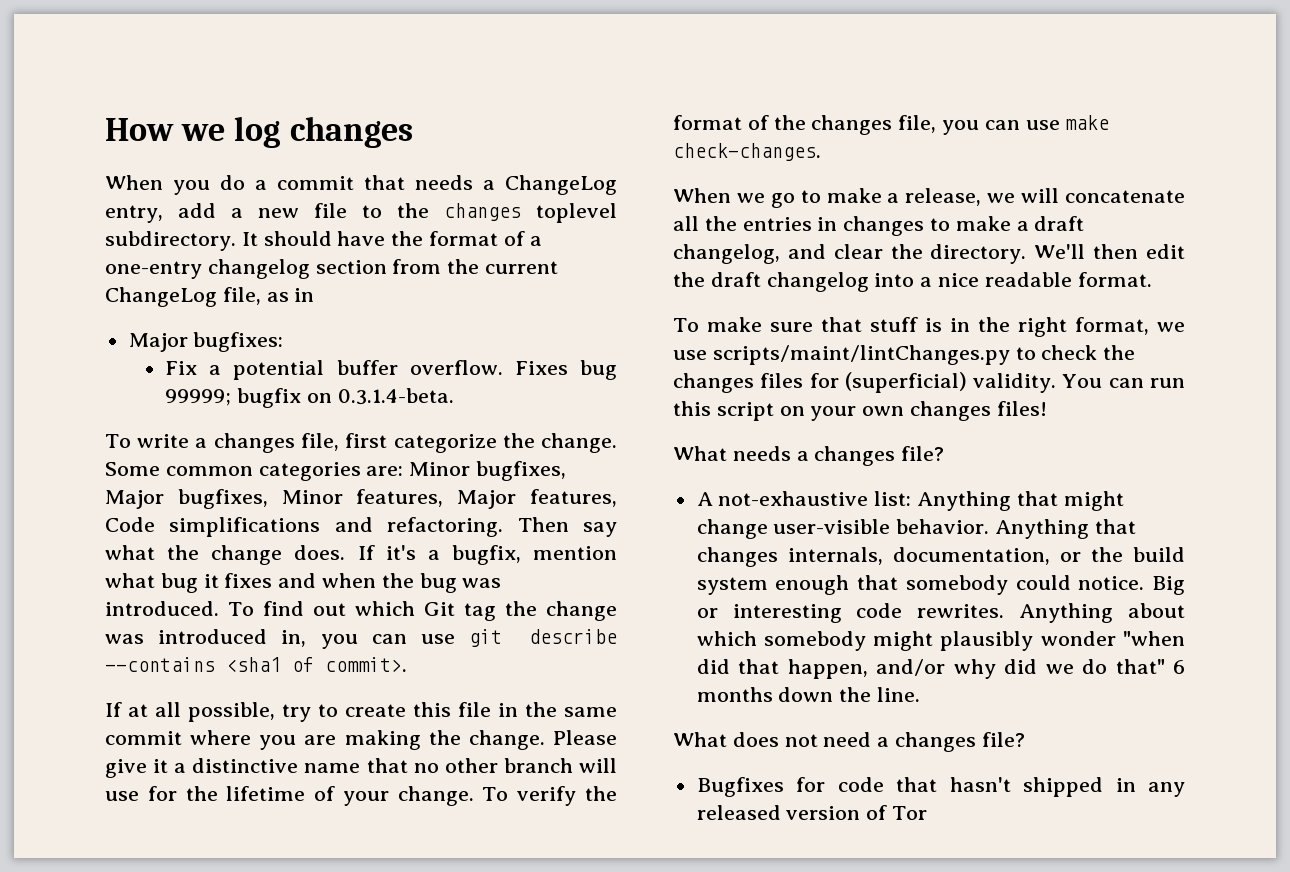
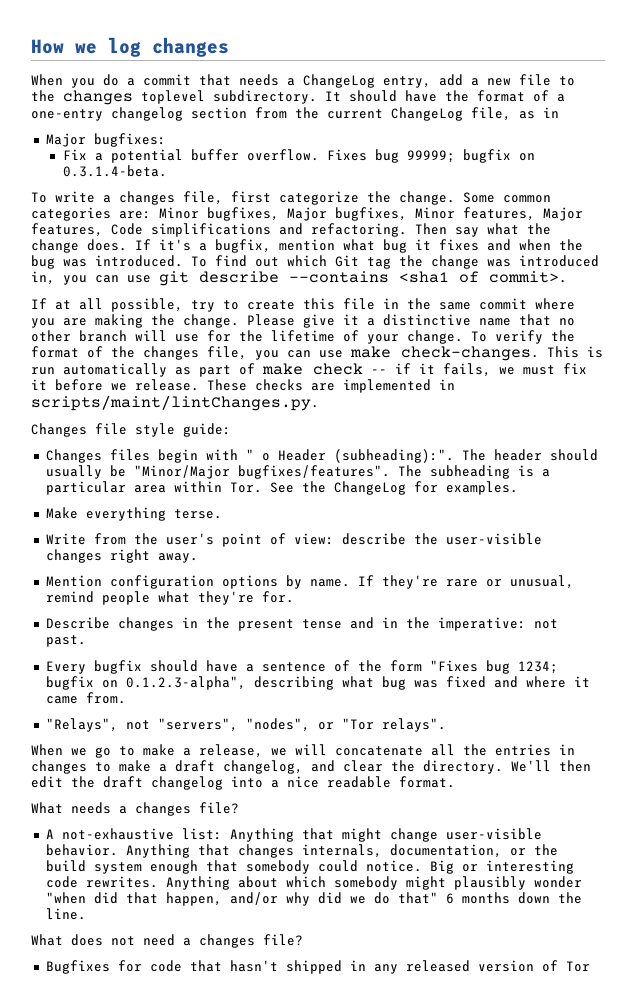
(821, 152) none -> [547,346,603,358] [31,363,587,377] [31,379,455,393] [31,395,319,411] [31,423,231,437] [45,449,598,463] [45,465,550,479] [45,481,518,495] [45,507,222,521] [45,533,542,547] [45,549,198,563] [45,575,574,589] [45,591,294,605] [45,617,558,631] [45,635,86,647] [45,660,558,674] [45,676,590,690] [45,692,126,704] [45,718,446,732] This is run automatically as part of make check -- if it fails, we must fix it before we release. These checks are implemented in scripts/maint/lintChanges.py. // Changes file style guide: // Changes files begin with " o Header (subheading):". The header should usually be "Minor/Major bugfixes/features". The subheading is a particular area within Tor. See the ChangeLog for examples. // Make everything terse. // Write from the user's point of view: describe the user-visible changes right away. // Mention configuration options by name. If they're rare or unusual, remind people what they're for. // Describe changes in the present tense and in the imperative: not past. // Every bugfix should have a sentence of the form "Fixes bug 1234; bugfix on 0.1.2.3-alpha", describing what bug was fixed and where it came from. // "Relays", not "servers", "nodes", or "Tor relays".
[673,317,1185,337] [673,345,1136,365] [673,372,1185,393] [673,401,1047,421] // To make sure that stuff is in the right format, we use scripts/maint/lintChanges.py to check the changes files for (superficial) validity. You can run this script on your own changes files! -> (455, 782) none

